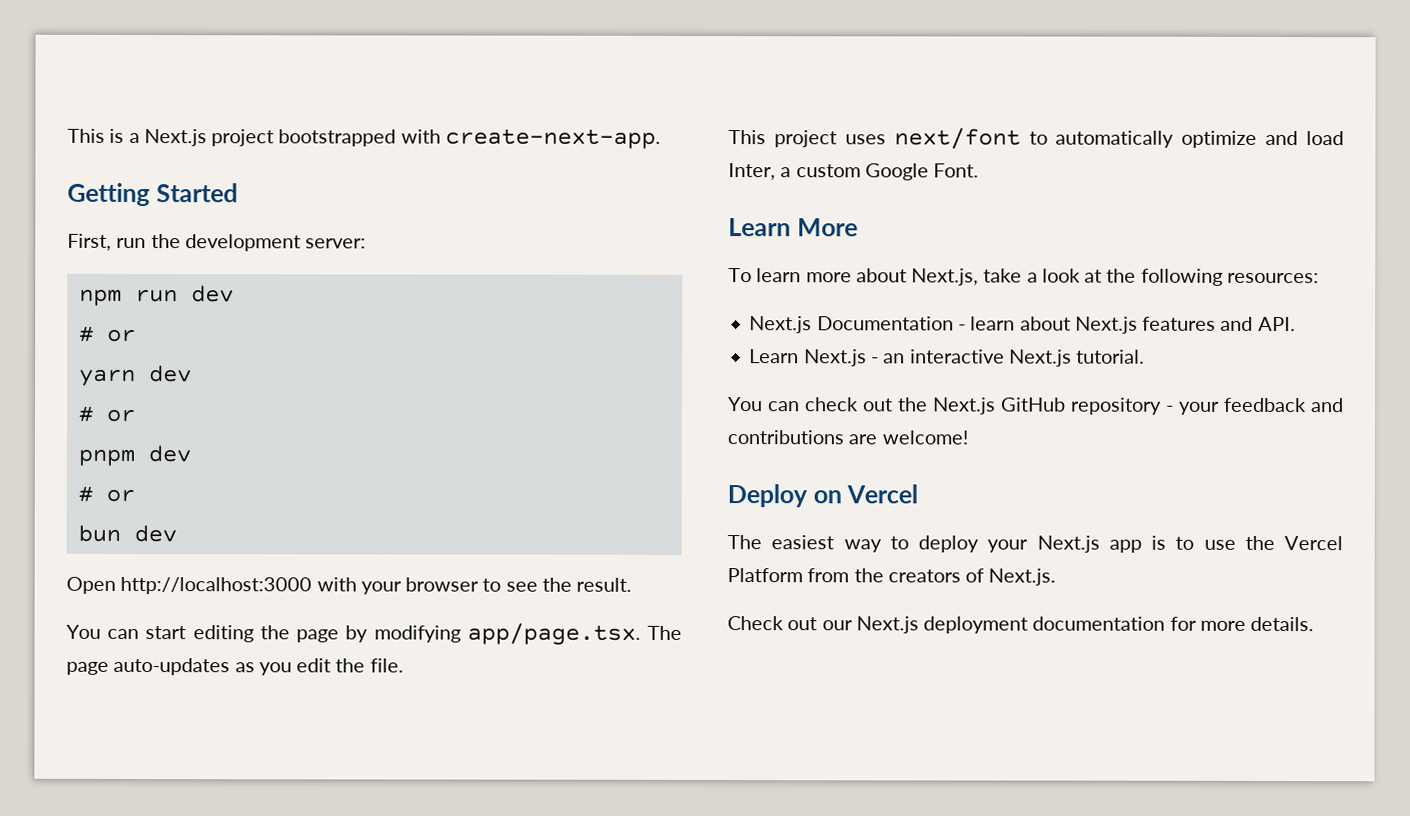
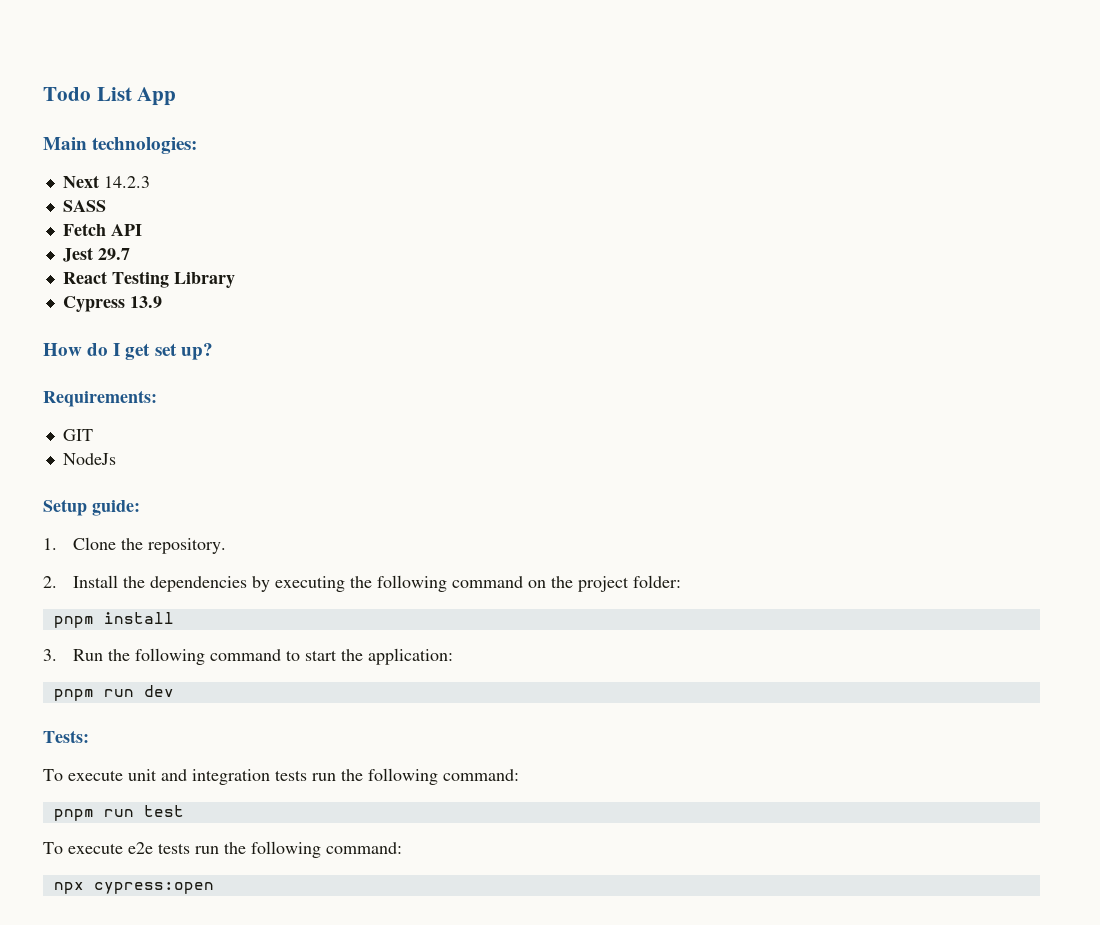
[67,128,661,149] [67,182,238,207] [67,233,367,252] [78,285,234,306] [78,325,136,343] [78,365,192,387] [77,405,135,423] [77,445,191,467] [77,485,135,503] [77,524,177,543] [66,576,633,595] [66,622,682,645] [66,657,404,676] [728,127,1344,150] [728,163,980,181] [728,218,858,237] [728,268,1319,286] [749,316,1296,334] [749,349,1146,367] [727,397,1344,415] [727,430,968,445] [727,484,919,508] [727,535,1343,553] [727,568,1057,586] [727,616,1315,634] This is a Next.js project bootstrapped with create-next-app. // Getting Started // First, run the development server: // npm run dev // # or // yarn dev // # or // pnpm dev // # or // bun dev // Open http://localhost:3000 with your browser to see the result. // You can start editing the page by modifying app/page.tsx. The page auto-updates as you edit the file. // This project uses next/font to automatically optimize and load Inter, a custom Google Font. // Learn More // To learn more about Next.js, take a look at the following resources: // Next.js Documentation - learn about Next.js features and API. // Learn Next.js - an interactive Next.js tutorial. // You can check out the Next.js GitHub repository - your feedback and contributions are welcome! // Deploy on Vercel // The easiest way to deploy your Next.js app is to use the Vercel Platform from the creators of Next.js. // Check out our Next.js deployment documentation for more details. -> [43,87,177,106] [43,137,198,154] [62,175,150,188] [62,200,106,212] [62,223,142,236] [62,247,130,262] [62,271,235,288] [62,296,162,312] [43,343,213,360] [43,390,157,407] [62,429,93,441] [62,453,116,465] [43,499,140,516] [43,537,226,554] [43,575,681,592] [53,612,174,628] [43,648,453,665] [53,685,174,701] [43,730,89,743] [43,768,519,785] [53,805,184,821] [43,841,402,858] [53,882,214,894] Todo List App // Main technologies: // Next 14.2.3 // SASS // Fetch API // Jest 29.7 // React Testing Library // Cypress 13.9 // How do I get set up? // Requirements: // GIT // NodeJs // Setup guide: // 1. Clone the repository. // 2. Install the dependencies by executing the following command on the project folder: // pnpm install // 3. Run the following command to start the application: // pnpm run dev // Tests: // To execute unit and integration tests run the following command: // pnpm run test // To execute e2e tests run the following command: // npx cypress:open

